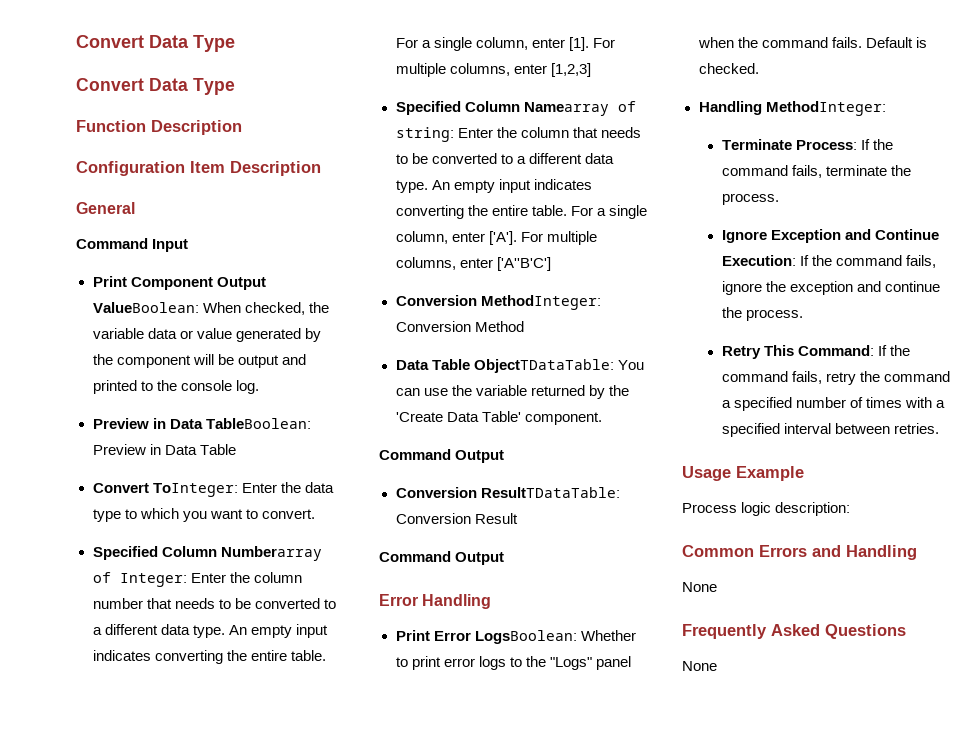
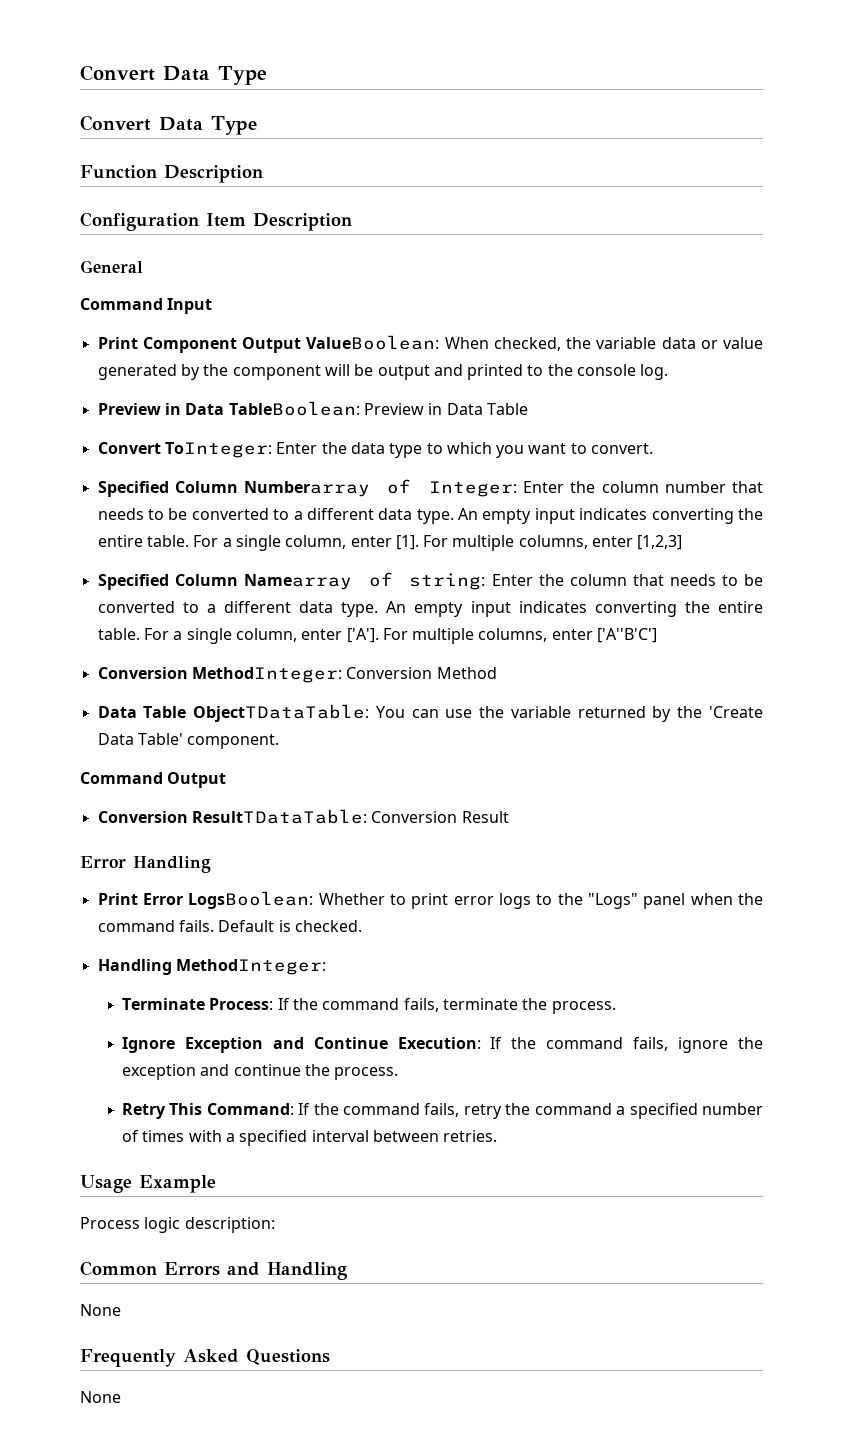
[379,551,505,565] // Command Output -> (509, 817) none

